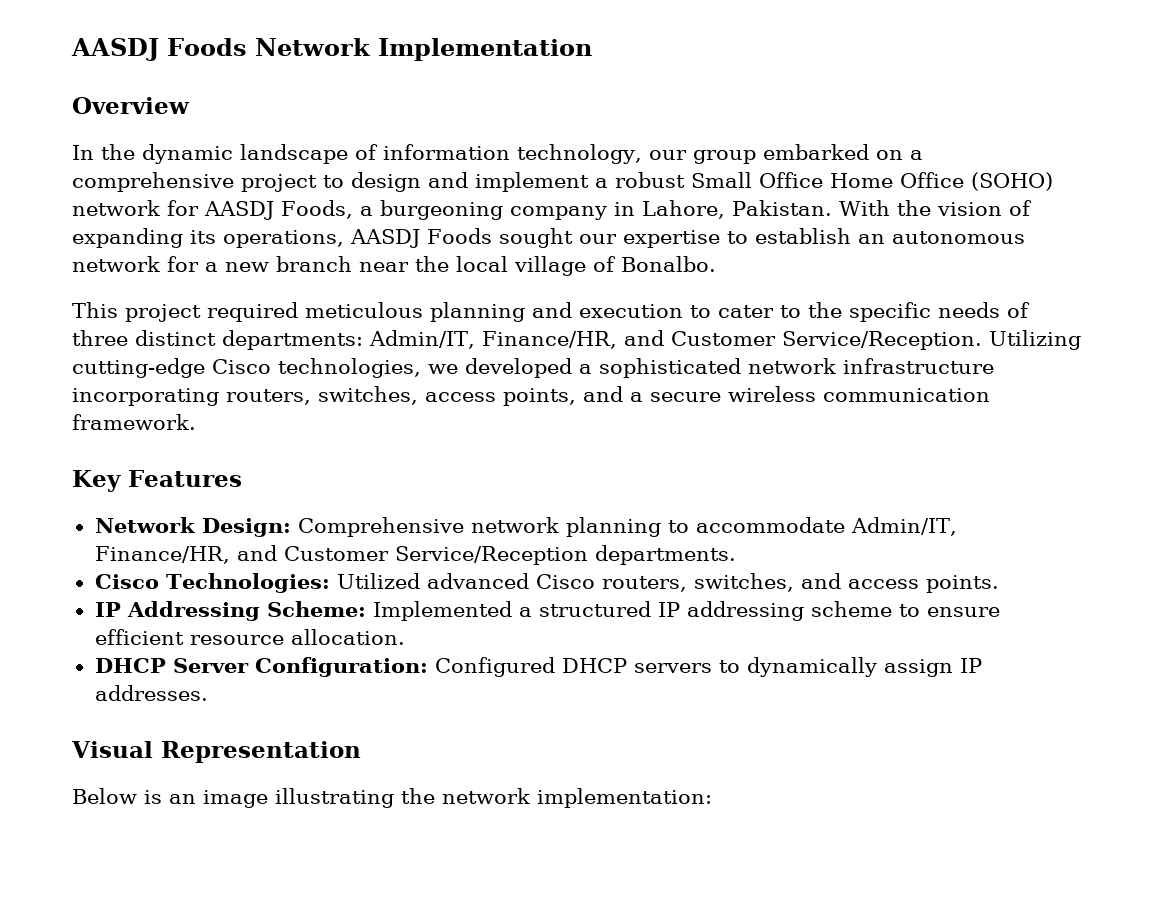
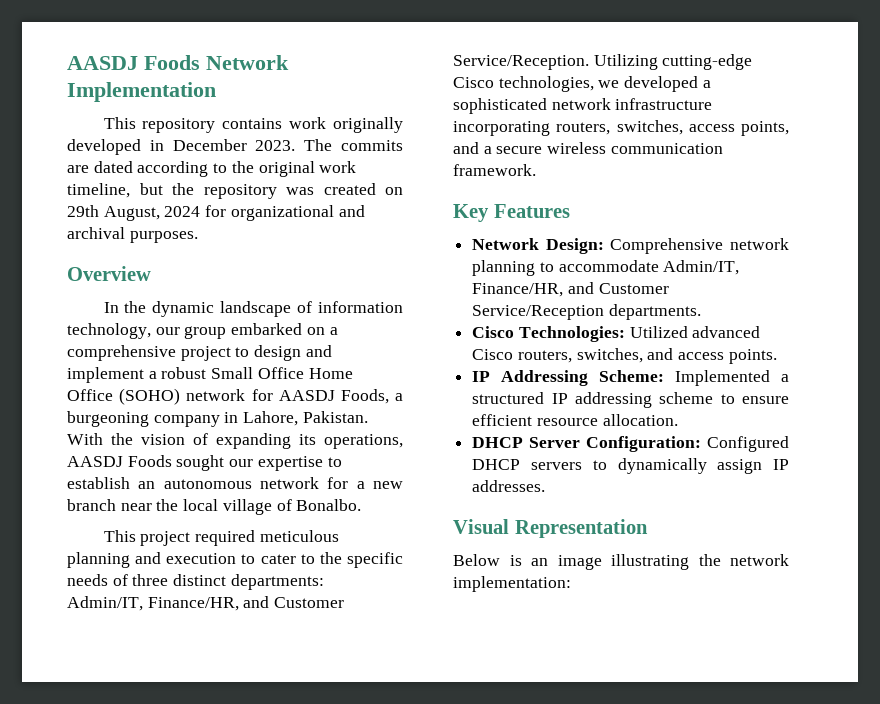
(592, 49) none -> [103,117,403,133] [67,139,404,155] [67,161,357,177] [67,183,403,199] [67,205,365,221] [67,227,198,243] // This repository contains work originally developed in December 2023. The commits are dated according to the original work timeline, but the repository was created on 29th August, 2024 for organizational and archival purposes.

